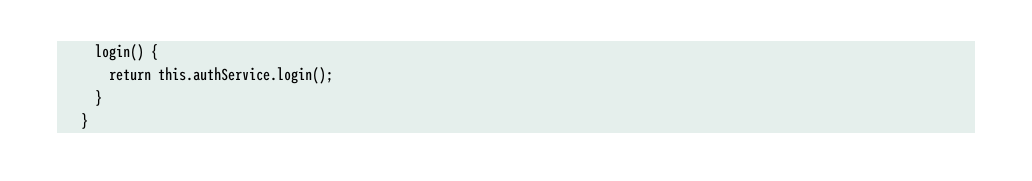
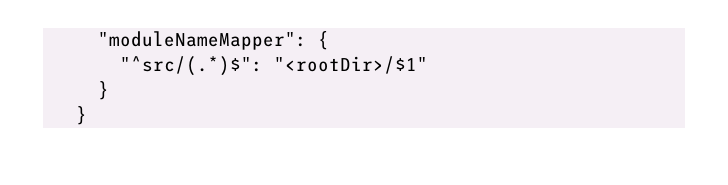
[94,44,144,61] login() -> [98,31,308,50] "moduleNameMapper":
[108,67,333,84] return this.authService.login(); -> [120,56,429,76] "^src/(.*)$": "<rootDir>/$1"

